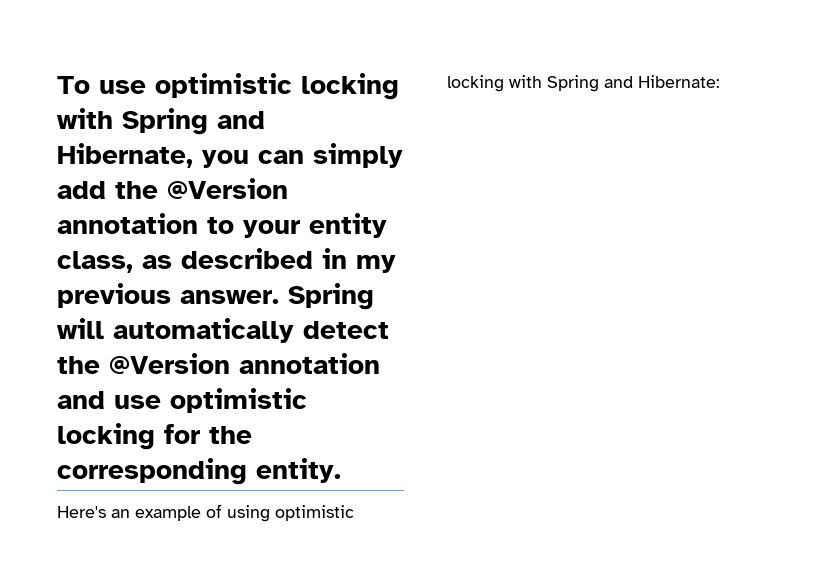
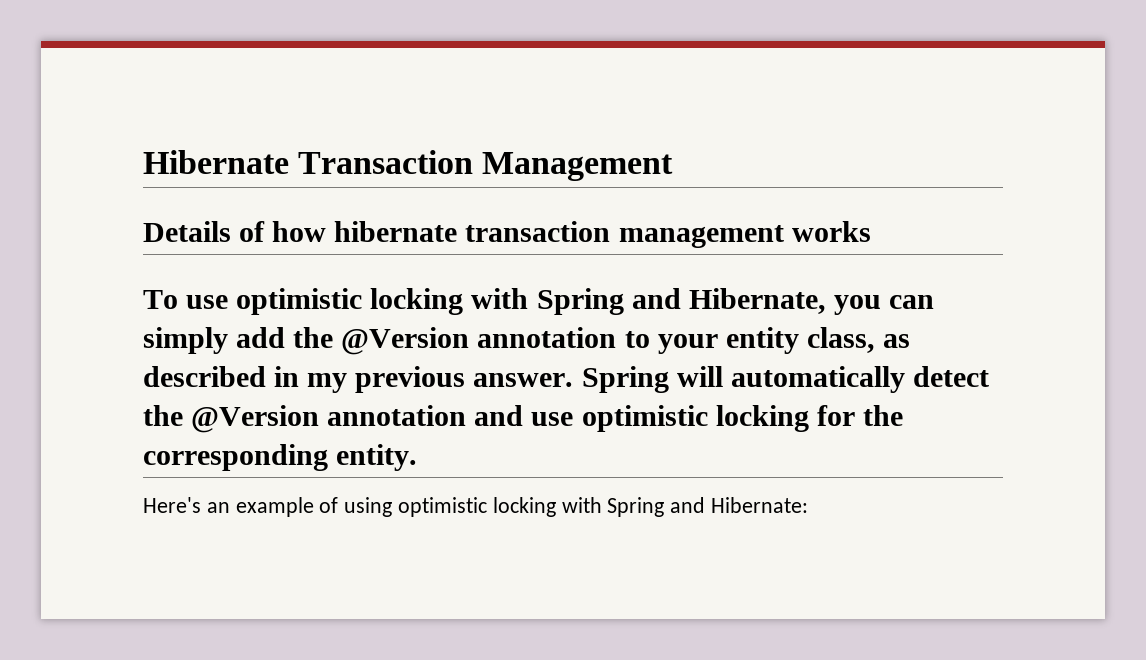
(57, 85) none -> [143,150,674,181] [143,221,871,248] Hibernate Transaction Management // Details of how hibernate transaction management works //

